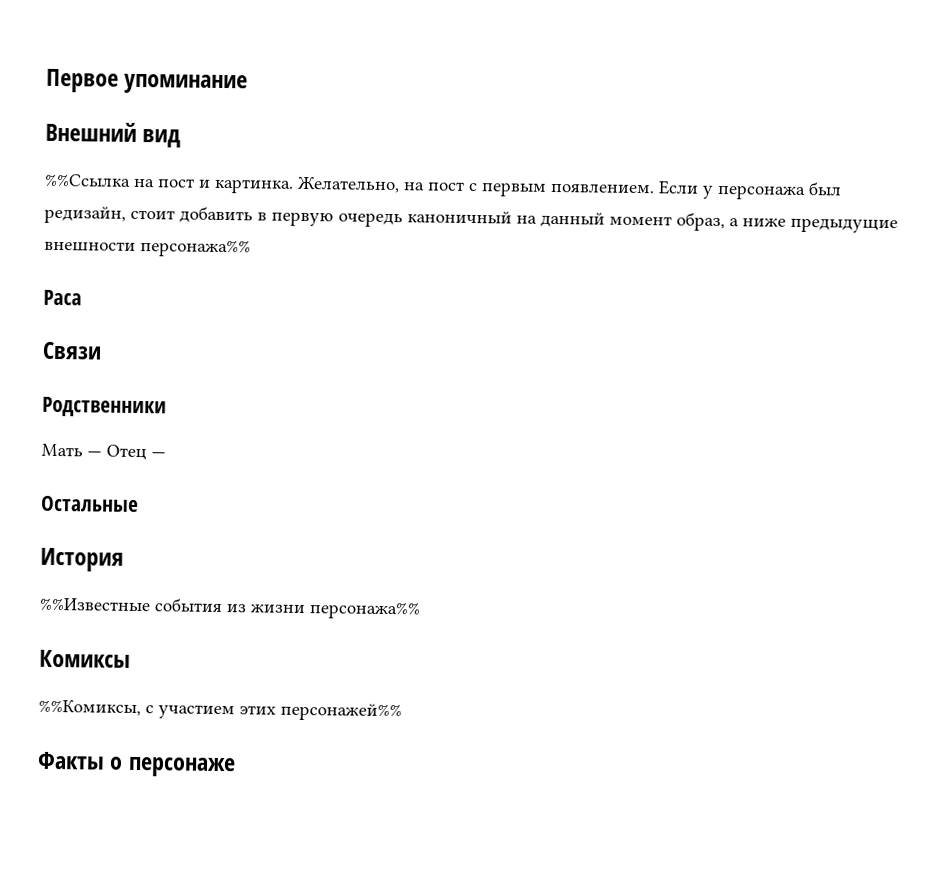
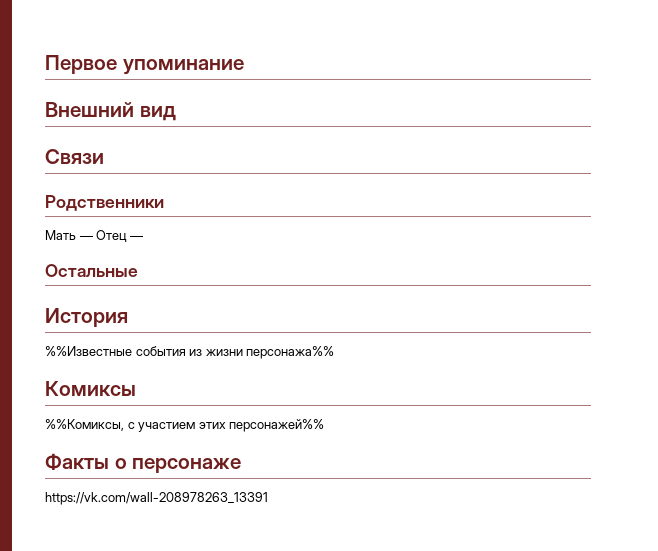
[44,173,842,201] [44,205,898,234] [44,239,251,258] [43,289,82,306] // %%Ссылка на пост и картинка. Желательно, на пост с первым появлением. Если у персонажа был редизайн, стоит добавить в первую очередь каноничный на данный момент образ, а ниже предыдущие внешности персонажа%% // Раса -> (176, 113) none
(236, 767) none -> [45,492,268,505] // https://vk.com/wall-208978263_13391

